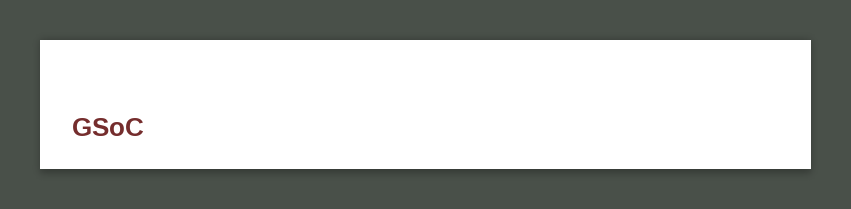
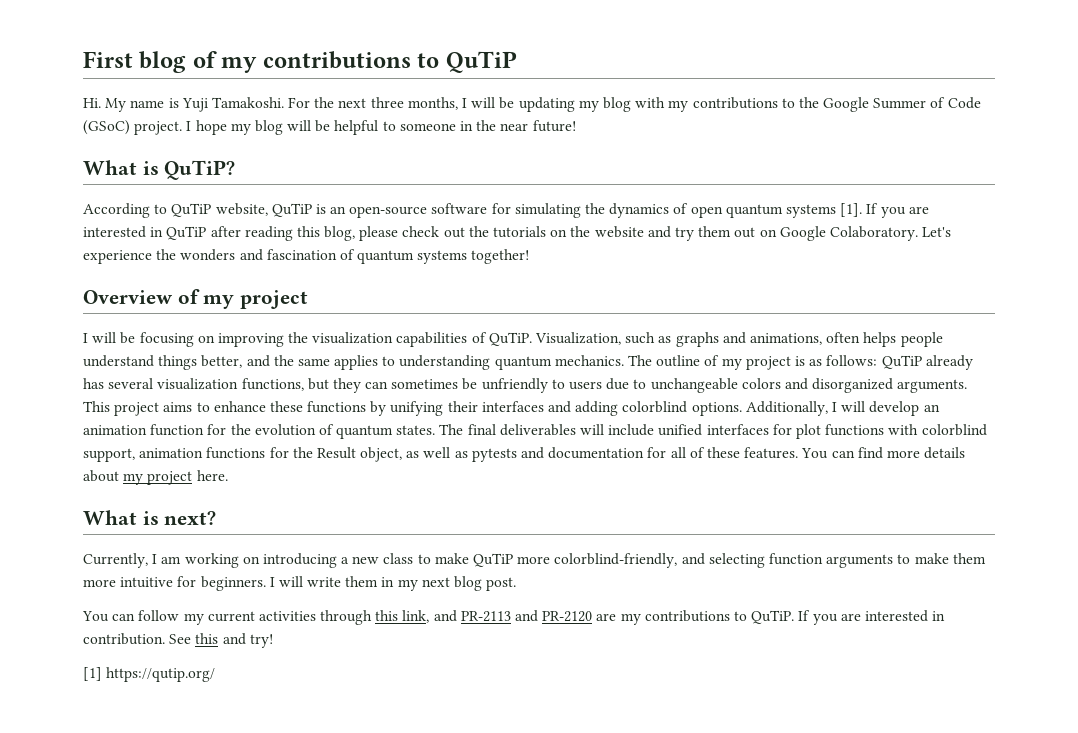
[72,118,144,136] GSoC -> [83,51,517,73] [83,97,981,112] [83,120,576,135] [83,160,236,180] [83,203,929,218] [83,226,952,241] [83,249,530,264] [83,289,309,309] [83,332,943,347] [83,355,973,370] [83,378,968,393] [83,401,940,416] [83,424,987,439] [83,447,966,462] [83,470,228,485] [83,510,217,525] [83,553,986,568] [83,576,517,591] [82,610,946,625] [83,633,273,648] [83,667,216,682] First blog of my contributions to QuTiP // Hi. My name is Yuji Tamakoshi. For the next three months, I will be updating my blog with my contributions to the Google Summer of Code (GSoC) project. I hope my blog will be helpful to someone in the near future! // What is QuTiP? // According to QuTiP website, QuTiP is an open-source software for simulating the dynamics of open quantum systems [1]. If you are interested in QuTiP after reading this blog, please check out the tutorials on the website and try them out on Google Colaboratory. Let's experience the wonders and fascination of quantum systems together! // Overview of my project // I will be focusing on improving the visualization capabilities of QuTiP. Visualization, such as graphs and animations, often helps people understand things better, and the same applies to understanding quantum mechanics. The outline of my project is as follows: QuTiP already has several visualization functions, but they can sometimes be unfriendly to users due to unchangeable colors and disorganized arguments. This project aims to enhance these functions by unifying their interfaces and adding colorblind options. Additionally, I will develop an animation function for the evolution of quantum states. The final deliverables will include unified interfaces for plot functions with colorblind support, animation functions for the Result object, as well as pytests and documentation for all of these features. You can find more details about my project here. // What is next? // Currently, I am working on introducing a new class to make QuTiP more colorblind-friendly, and selecting function arguments to make them more intuitive for beginners. I will write them in my next blog post. // You can follow my current activities through this link, and PR-2113 and PR-2120 are my contributions to QuTiP. If you are interested in contribution. See this and try! // [1] https://qutip.org/

